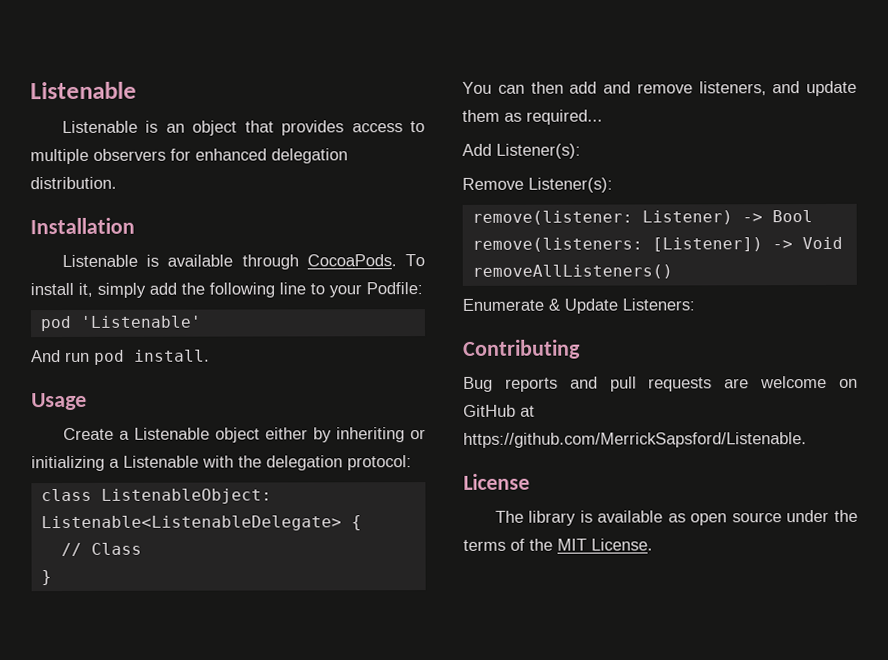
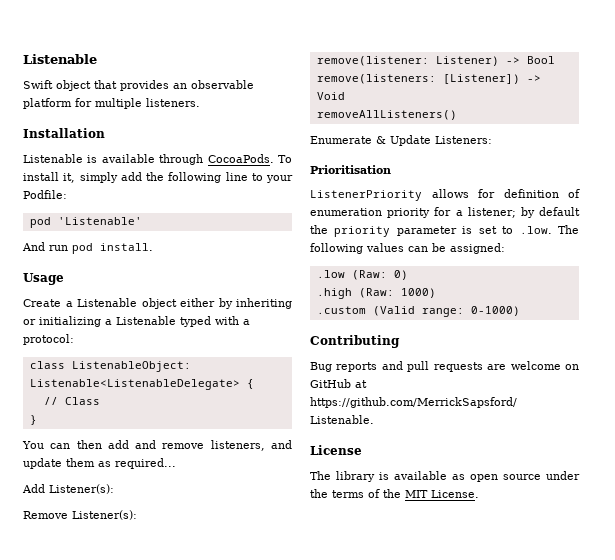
[61,120,425,136] [30,148,348,165] [30,176,117,190] Listenable is an object that provides access to multiple observers for enhanced delegation distribution. -> [23,80,254,91] [23,98,200,109] Swift object that provides an observable platform for multiple listeners.
[202,455,343,471] with the delegation -> [180,316,250,327] typed with a
(695, 304) none -> [310,165,391,174] [310,189,580,201] [310,207,580,218] [310,225,579,237] [310,243,505,254] [316,270,408,280] [316,288,436,299] [316,306,520,317] // Prioritisation // ListenerPriority allows for definition of enumeration priority for a listener; by default the priority parameter is set to .low. The following values can be assigned: // .low (Raw: 0) // .high (Raw: 1000) // .custom (Valid range: 0-1000)

